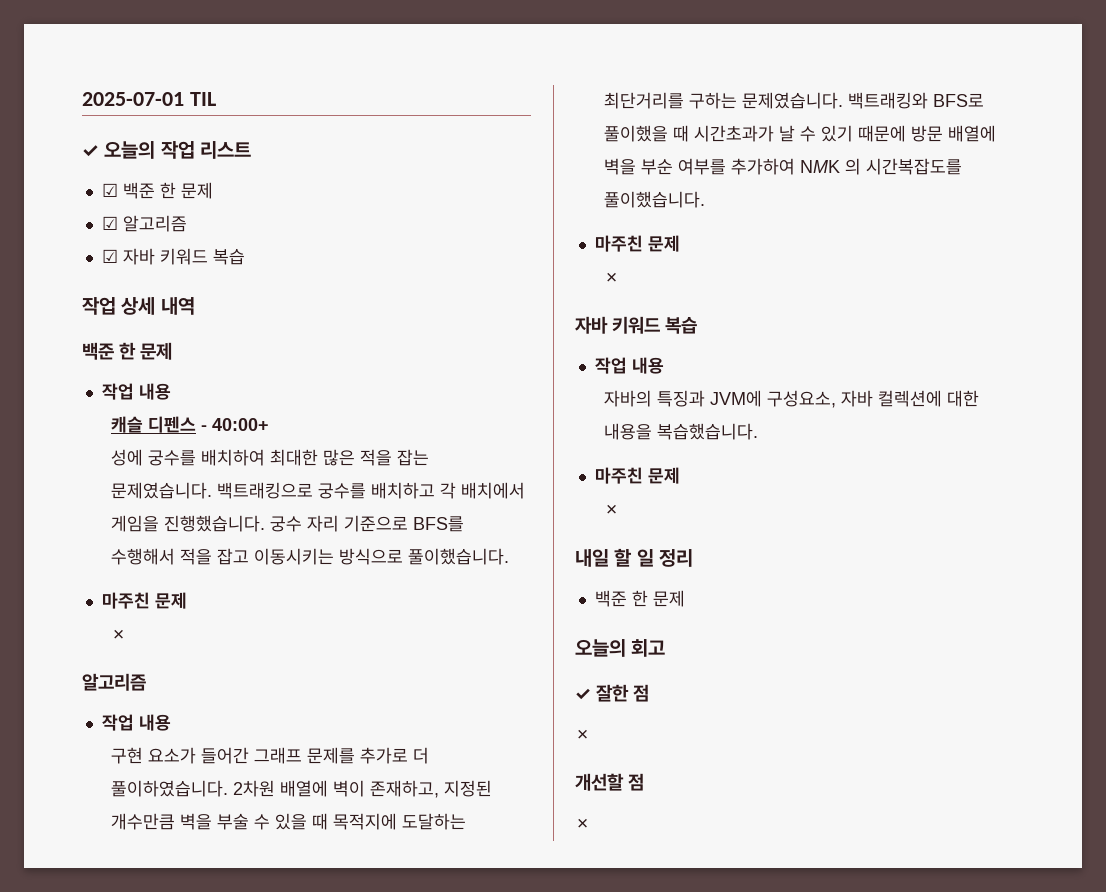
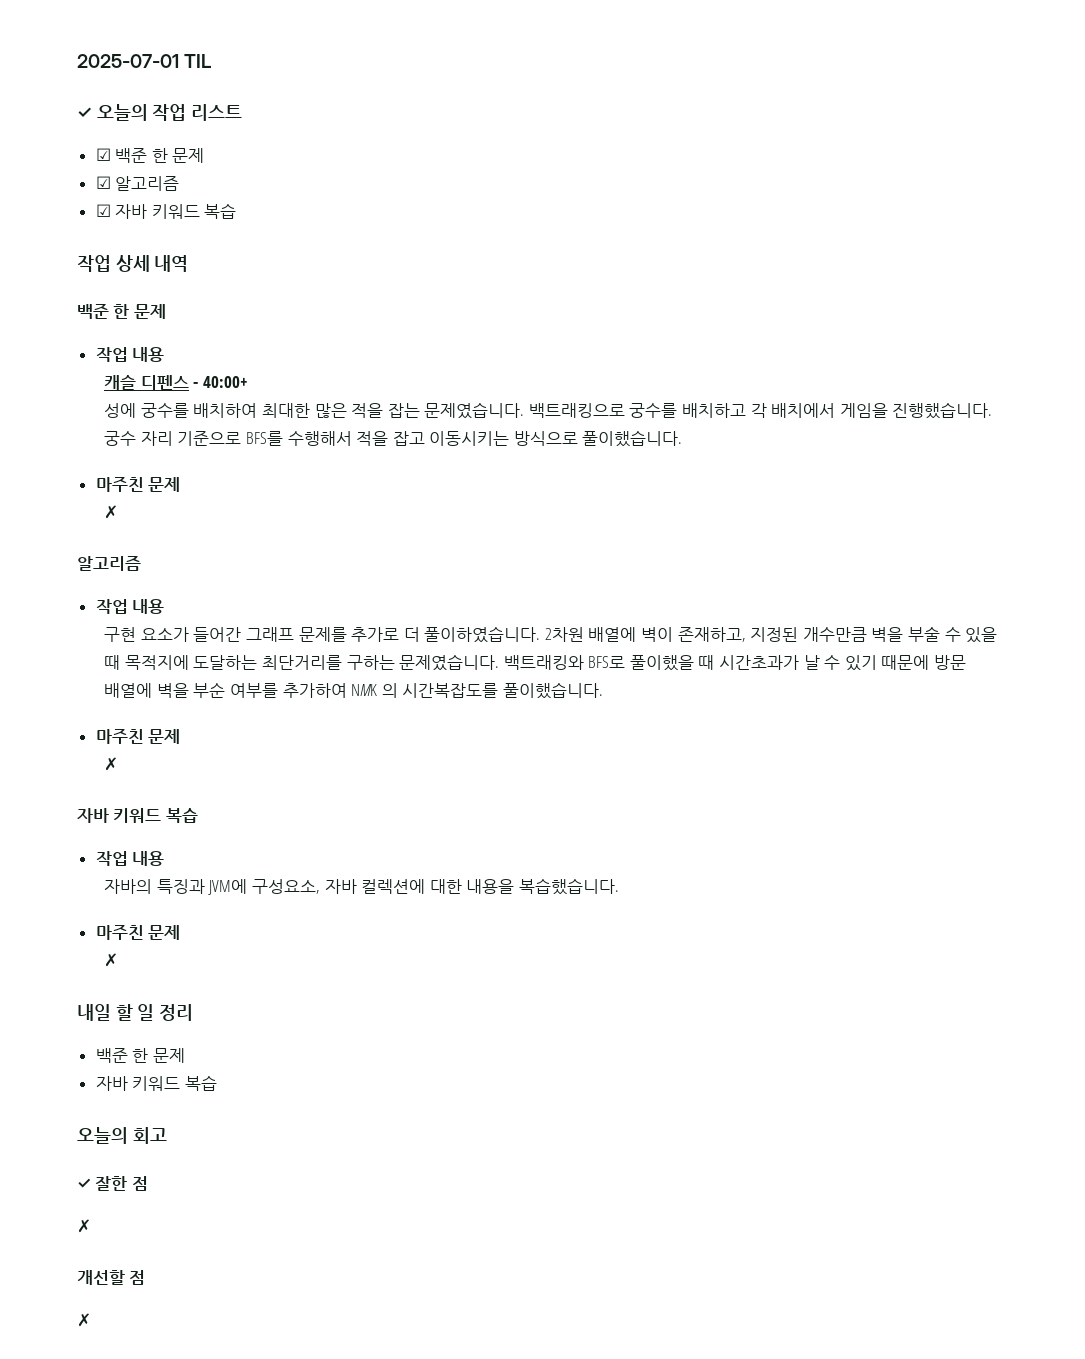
(685, 598) none -> [95,1075,217,1091] // 자바 키워드 복습

